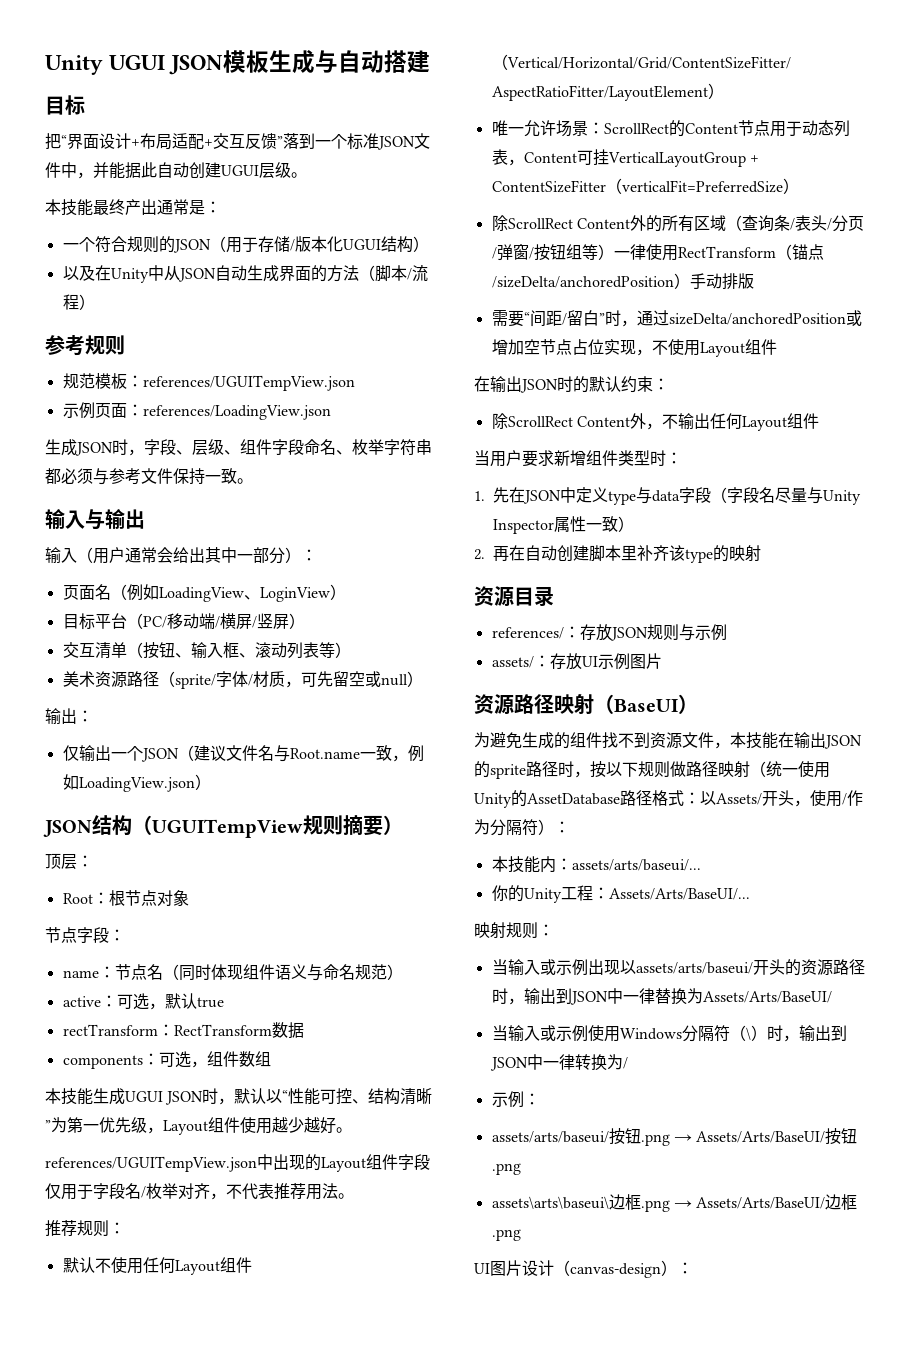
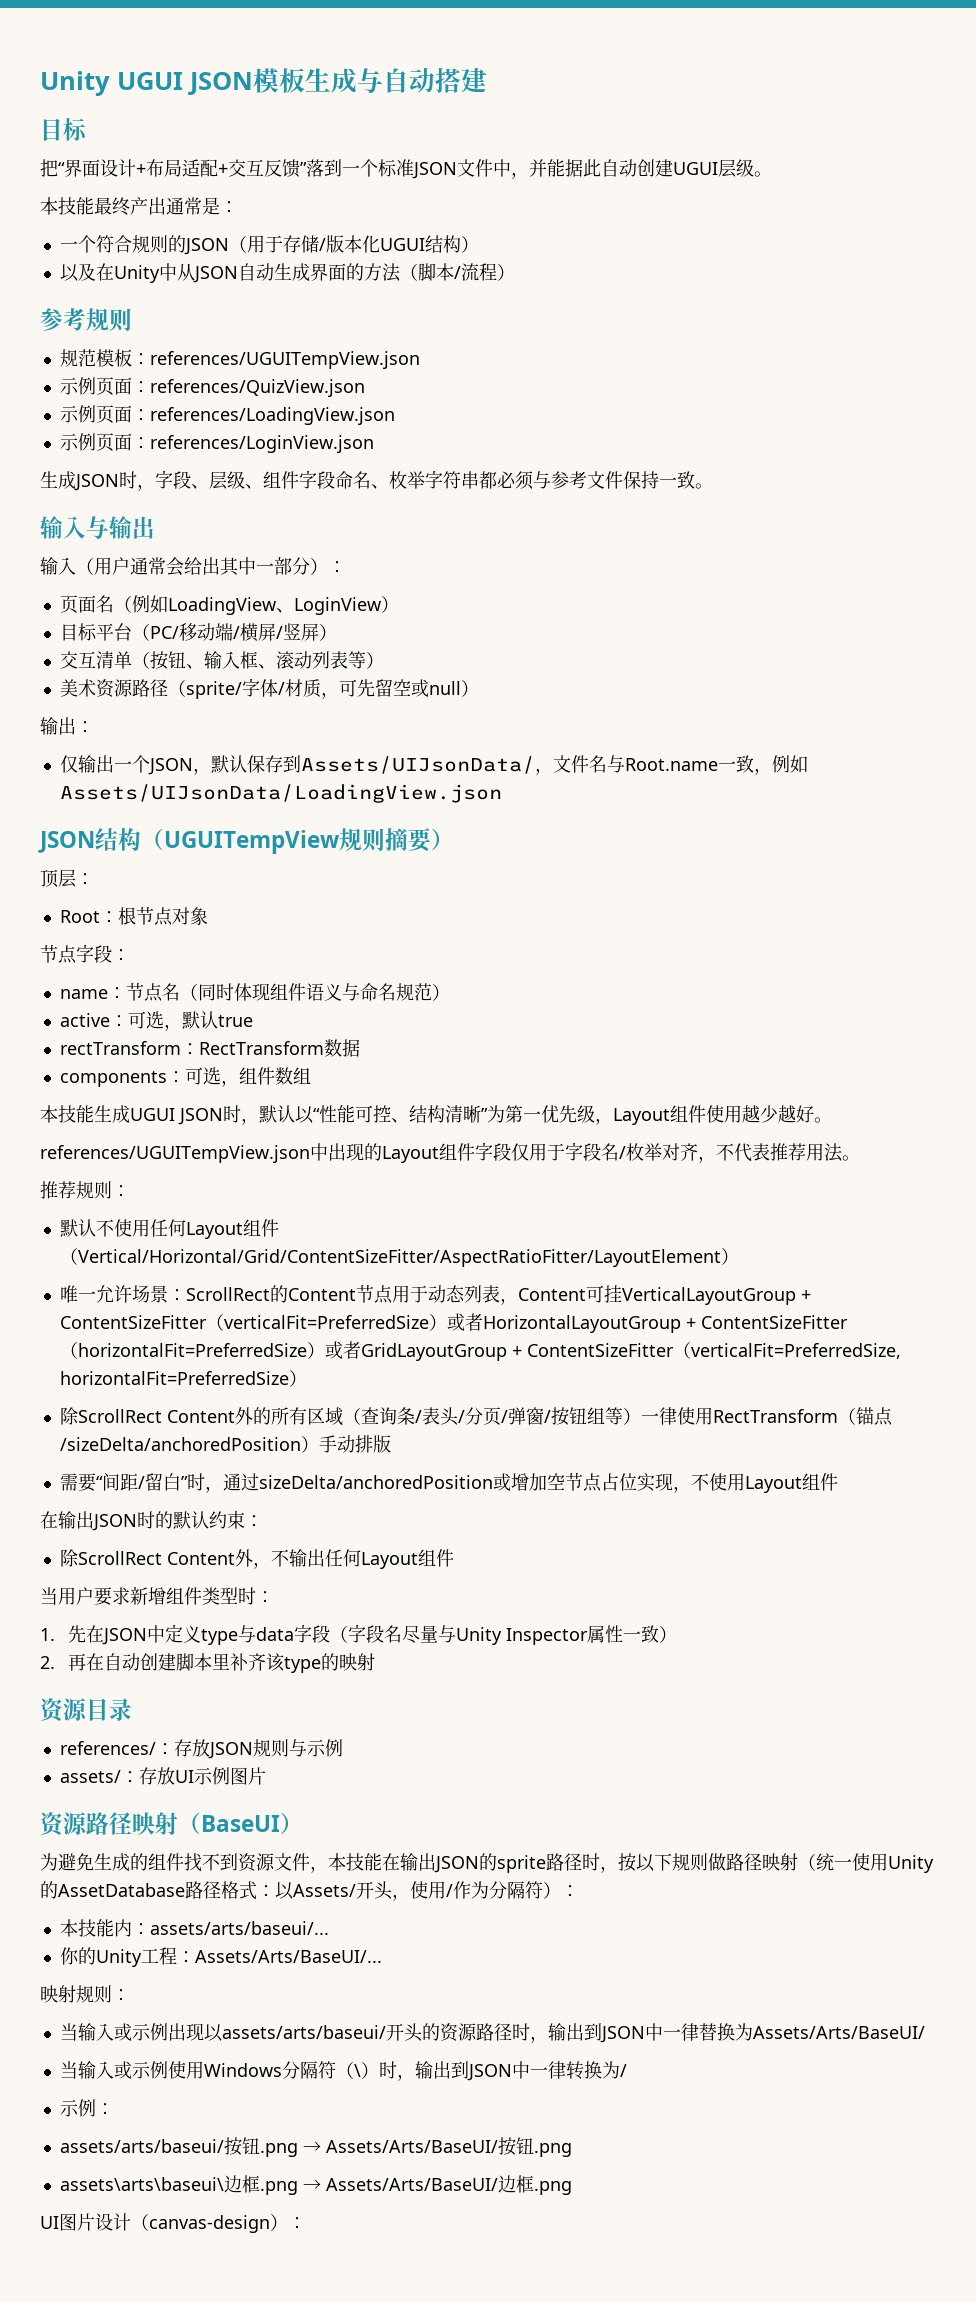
(355, 383) none -> [59,377,365,397] // 示例页面：references/QuizView.json
(331, 412) none -> [59,433,374,453] // 示例页面：references/LoginView.json
[177,745,226,761] （建议 -> [192,755,553,775] ，默认保存到Assets/UIJsonData/，
[78,774,211,792] LoadingView.json） -> [59,784,502,803] Assets/UIJsonData/LoadingView.json
(799, 186) none -> [446,1313,848,1333] [59,1341,901,1361] [59,1370,307,1387] 或者HorizontalLayoutGroup + ContentSizeFitter（horizontalFit=PreferredSize）或者GridLayoutGroup + ContentSizeFitter（verticalFit=PreferredSize, horizontalFit=PreferredSize）

